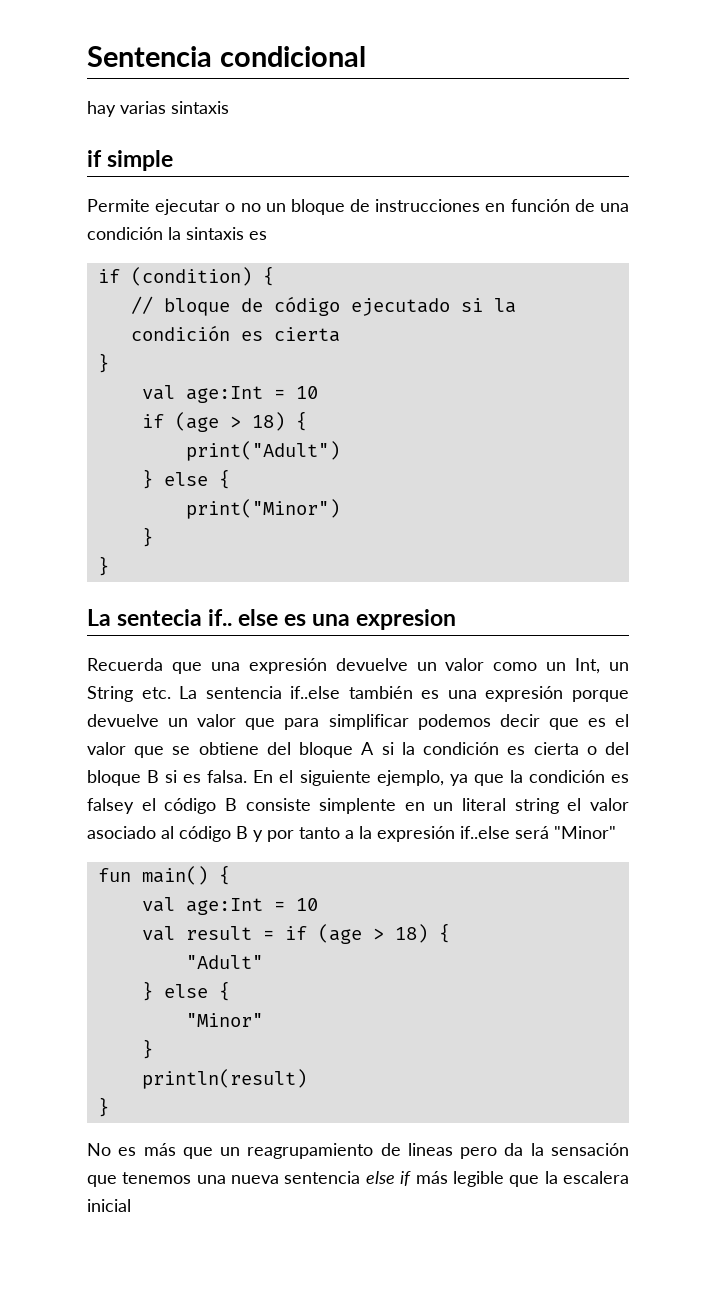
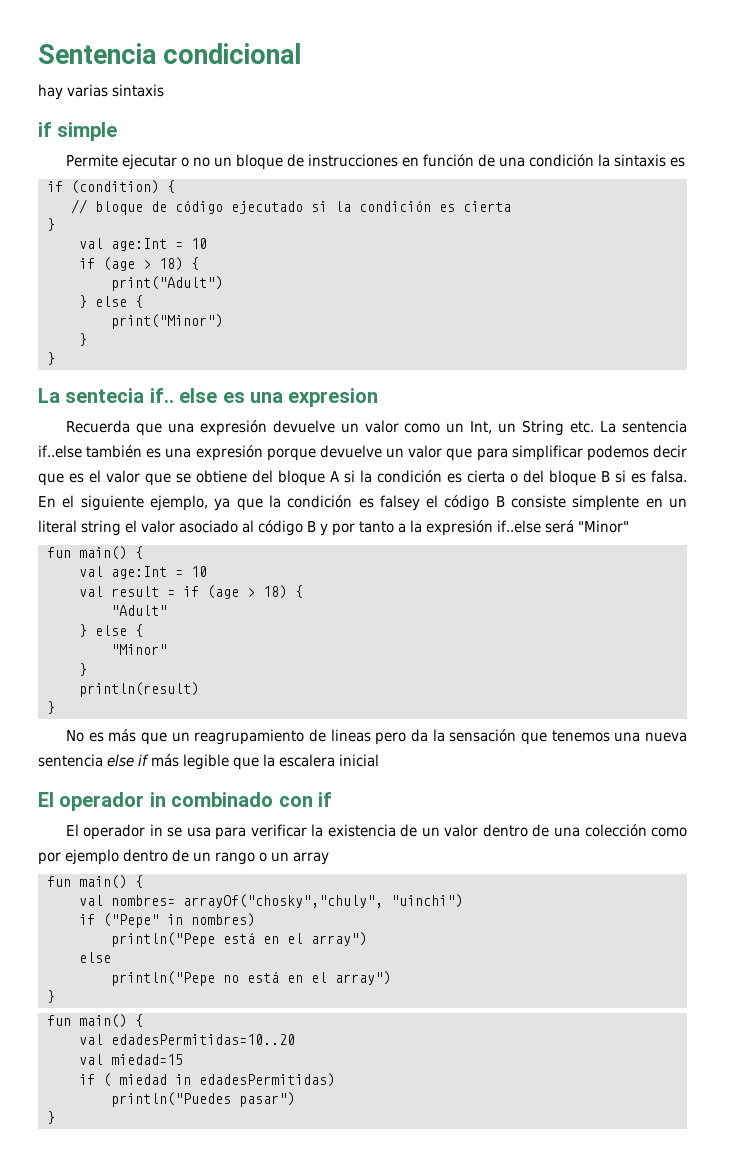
(131, 1205) none -> [38,792,332,811] [65,824,688,840] [38,849,329,865] [46,875,143,889] [78,894,463,908] [78,913,255,928] [110,932,367,947] [78,952,111,963] [110,971,391,986] [46,990,55,1003] [46,1014,143,1028] [78,1034,295,1045] [78,1054,183,1065] [78,1073,335,1087] [110,1092,295,1107] [46,1111,55,1124] // El operador in combinado con if // El operador in se usa para verificar la existencia de un valor dentro de una colección como por ejemplo dentro de un rango o un array // fun main() { // val nombres= arrayOf("chosky","chuly", "uinchi") // if ("Pepe" in nombres) // println("Pepe está en el array") // else // println("Pepe no está en el array") // } // fun main() { // val edadesPermitidas=10..20 // val miedad=15 // if ( miedad in edadesPermitidas) // println("Puedes pasar") // }

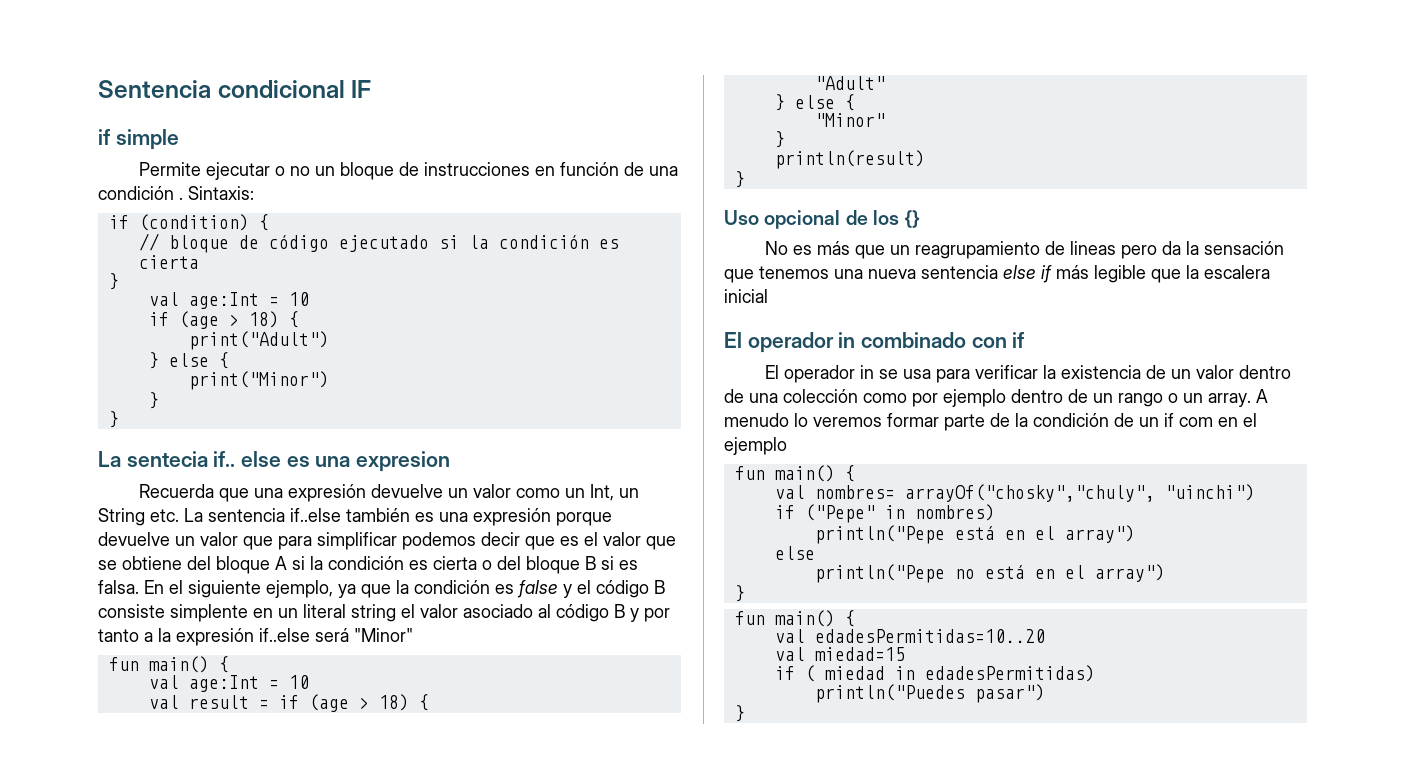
[38,84,164,100] // hay varias sintaxis -> [351,80,372,98] IF
[597,154,685,167] la sintaxis es -> [179,186,254,200] . Sintaxis:
[379,495,420,511] falsey -> [517,580,572,598] false y
(55, 707) none -> [724,210,921,229] // Uso opcional de los {}
[293,852,329,865] array -> [1208,389,1268,407] [724,413,1257,431] [724,437,787,455] array. A menudo lo veremos formar parte de la condición de un if com en el ejemplo

